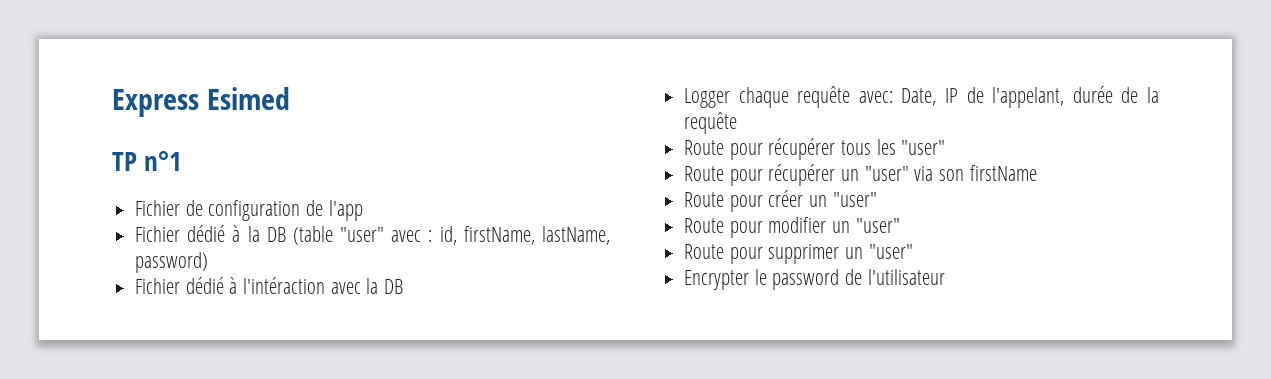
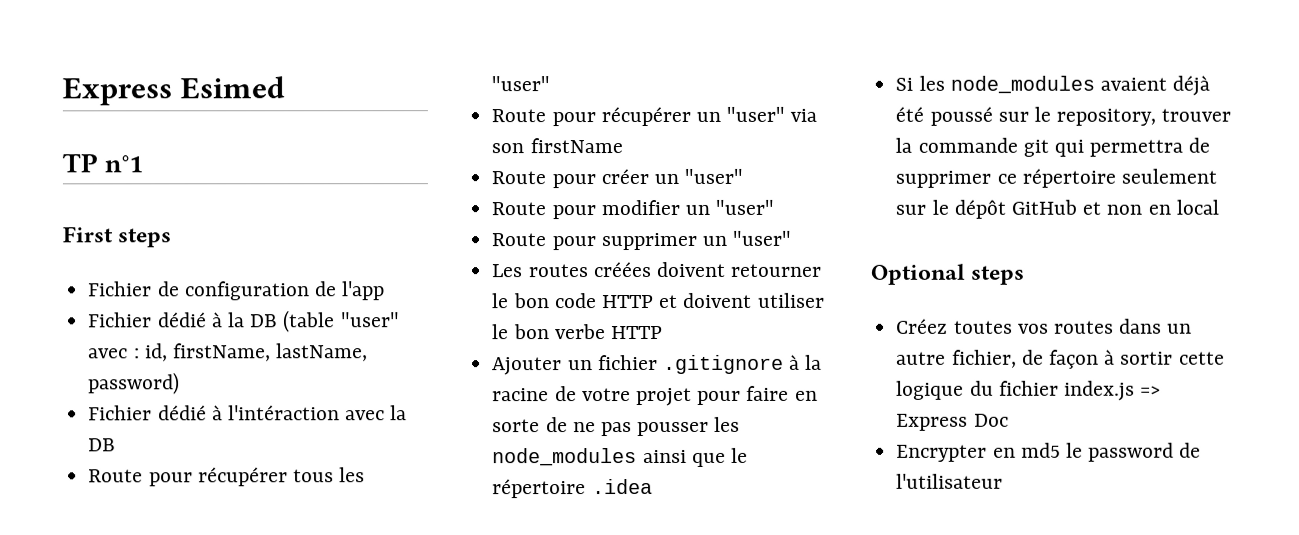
(183, 161) none -> [62,226,172,248] // First steps
[684,86,1159,108] [684,112,738,134] // Logger chaque requête avec: Date, IP de l'appelant, durée de la requête -> (117, 445) none
(913, 251) none -> [491,261,823,278] [492,292,825,309] [492,324,663,340] [492,354,823,376] [492,385,818,407] [492,416,741,437] [492,447,748,467] [492,478,653,499] [895,75,1211,96] [895,106,1232,126] [895,137,1211,157] [895,168,1217,188] [895,199,1219,219] [870,263,1026,285] [896,318,1193,334] [896,349,1225,369] [896,380,1162,401] [896,413,1009,431] // Les routes créées doivent retourner le bon code HTTP et doivent utiliser le bon verbe HTTP // Ajouter un fichier .gitignore à la racine de votre projet pour faire en sorte de ne pas pousser les node_modules ainsi que le répertoire .idea // Si les node_modules avaient déjà été poussé sur le repository, trouver la commande git qui permettra de supprimer ce répertoire seulement sur le dépôt GitHub et non en local // Optional steps // Créez toutes vos routes dans un autre fichier, de façon à sortir cette logique du fichier index.js => Express Doc
(750, 280) none -> [992,442,1061,458] en md5

